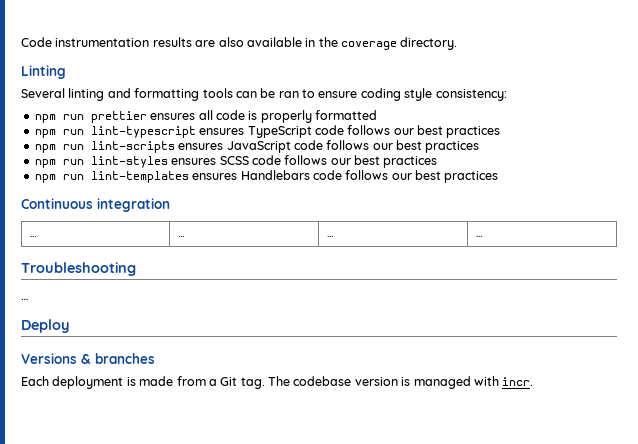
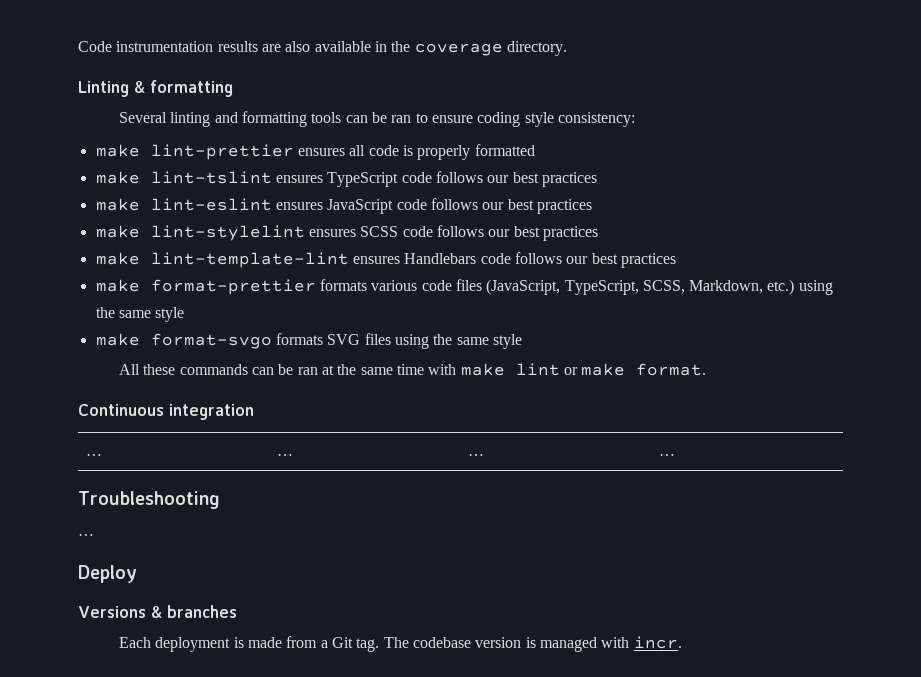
(66, 72) none -> [134,80,233,97] & formatting
[34,111,147,123] npm run prettier -> [95,144,294,160] make lint-prettier
[34,126,196,138] npm run lint-typescript -> [95,171,272,184] make lint-tslint
[34,141,175,153] npm run lint-scripts -> [95,198,272,211] make lint-eslint
[34,156,168,168] npm run lint-styles -> [95,225,305,241] make lint-stylelint
[34,171,189,183] npm run lint-templates -> [95,252,349,268] make lint-template-lint
(499, 177) none -> [95,279,833,295] [95,307,185,322] [95,333,522,349] [119,363,707,376] // make format-prettier formats various code files (JavaScript, TypeScript, SCSS, Markdown, etc.) using the same style // make format-svgo formats SVG files using the same style // All these commands can be ran at the same time with make lint or make format.

